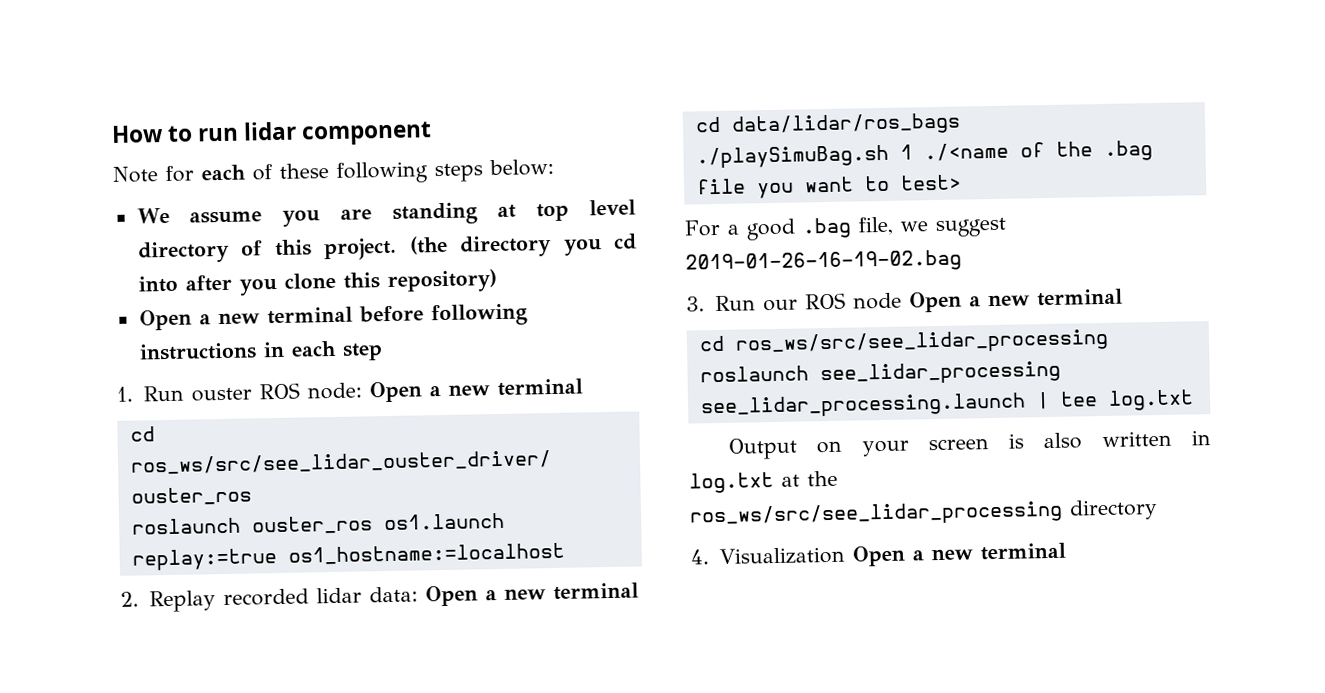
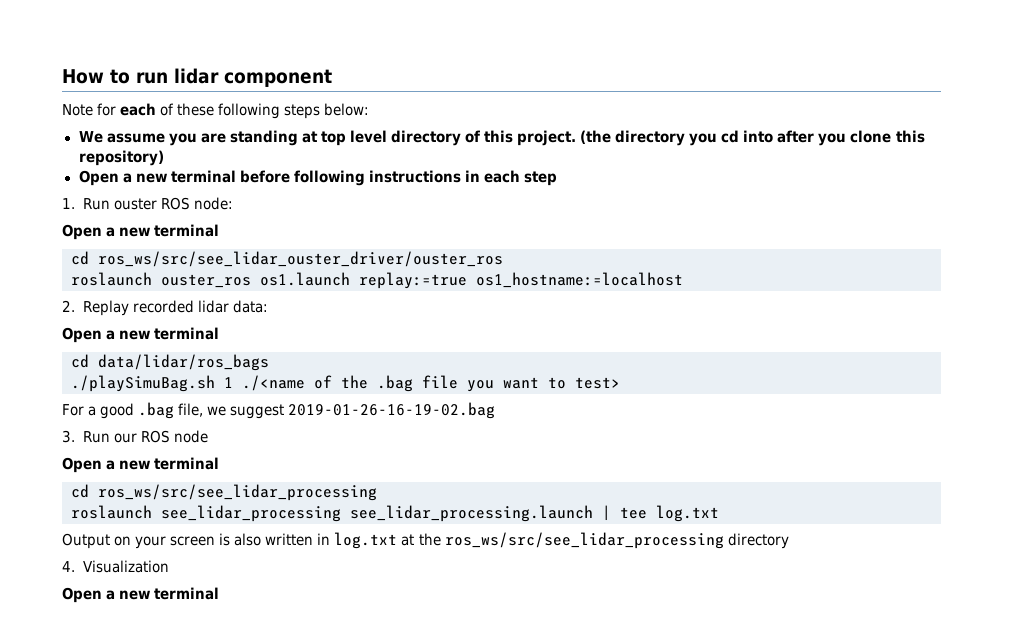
(362, 391) none -> (233, 203) //
(418, 594) none -> (268, 306) //
(902, 301) none -> (208, 436) //
(845, 556) none -> (169, 566) //

